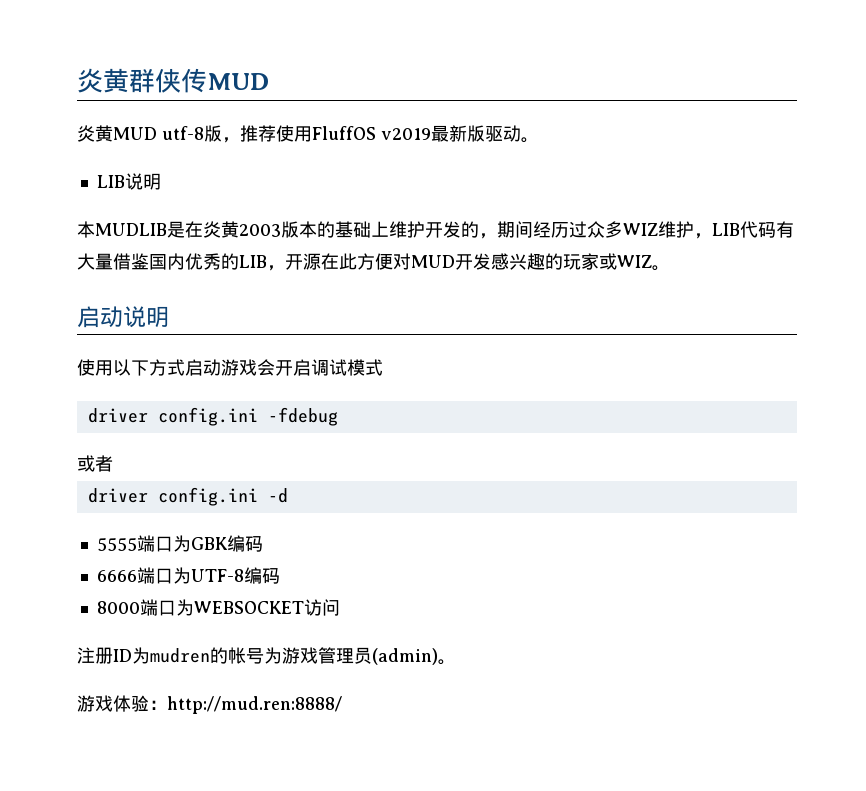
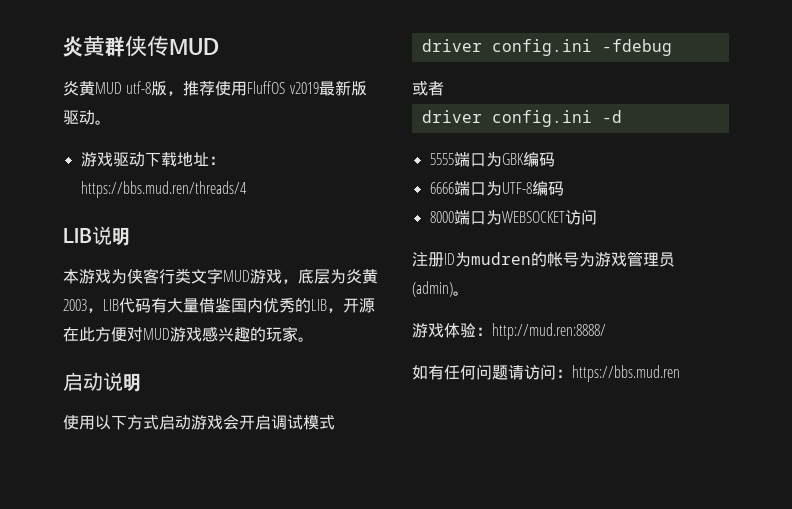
[96,173,161,190] [77,221,694,239] LIB说明 // 本MUDLIB是在炎黄2003版本的基础上维护开发的，期间经历过众多WIZ维护 -> [80,152,225,167] [80,181,247,198] [63,226,130,246] [63,268,378,284] [63,299,87,311] 游戏驱动下载地址：https://bbs.mud.ren/threads/4 // LIB说明 // 本游戏为侠客行类文字MUD游戏，底层为炎黄2003
[455,253,491,270] 开发 -> [170,327,202,342] 游戏
[599,253,652,270] 或WIZ -> (298, 334) none
(342, 705) none -> [412,364,680,382] // 如有任何问题请访问：https://bbs.mud.ren

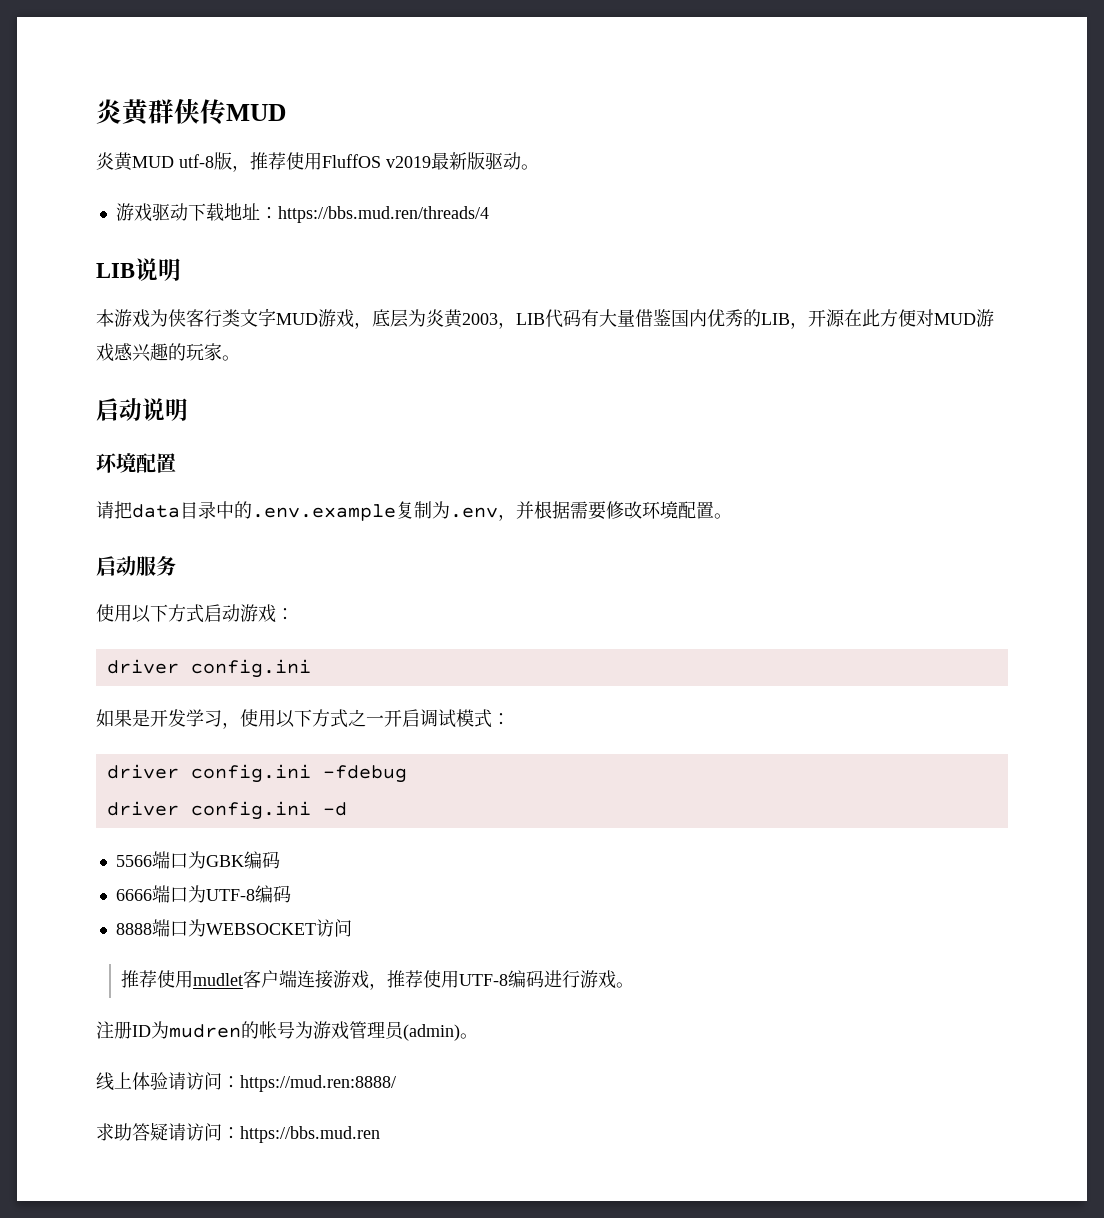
(141, 382) none -> [96,453,176,473] [96,501,732,521] [96,556,176,576] // 环境配置 // 请把data目录中的.env.example复制为.env，并根据需要修改环境配置。 // 启动服务
[223,414,239,430] 会 -> [276,608,294,620] [106,659,311,678] [96,709,384,729] ： // driver config.ini // 如果是开发学习，使用以下方式之一
(335, 422) none -> [492,713,510,725] ：
[412,81,444,96] // 或者 -> (407, 774) none
[429,153,454,165] 5555 -> [115,855,152,867] 5566
[429,211,454,223] 8000 -> [115,923,152,935] 8888
(597, 217) none -> [121,970,635,990] // 推荐使用mudlet客户端连接游戏，推荐使用UTF-8编码进行游戏。
[412,323,606,340] [412,364,508,380] 游戏体验：http://mud.ren:8888/ // 如有任何问题 -> [96,1072,396,1092] [96,1122,168,1141] 线上体验请访问：https://mud.ren:8888/ // 求助答疑

